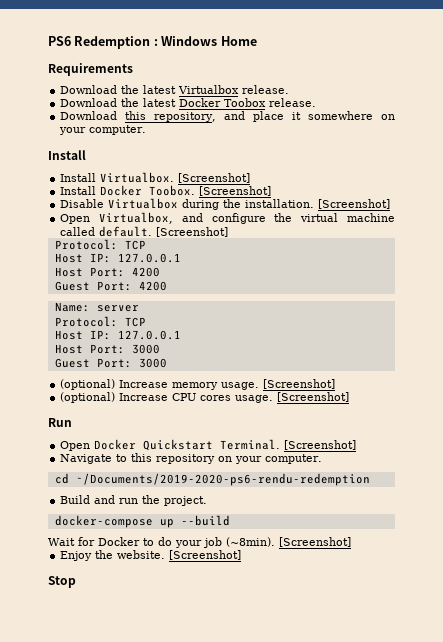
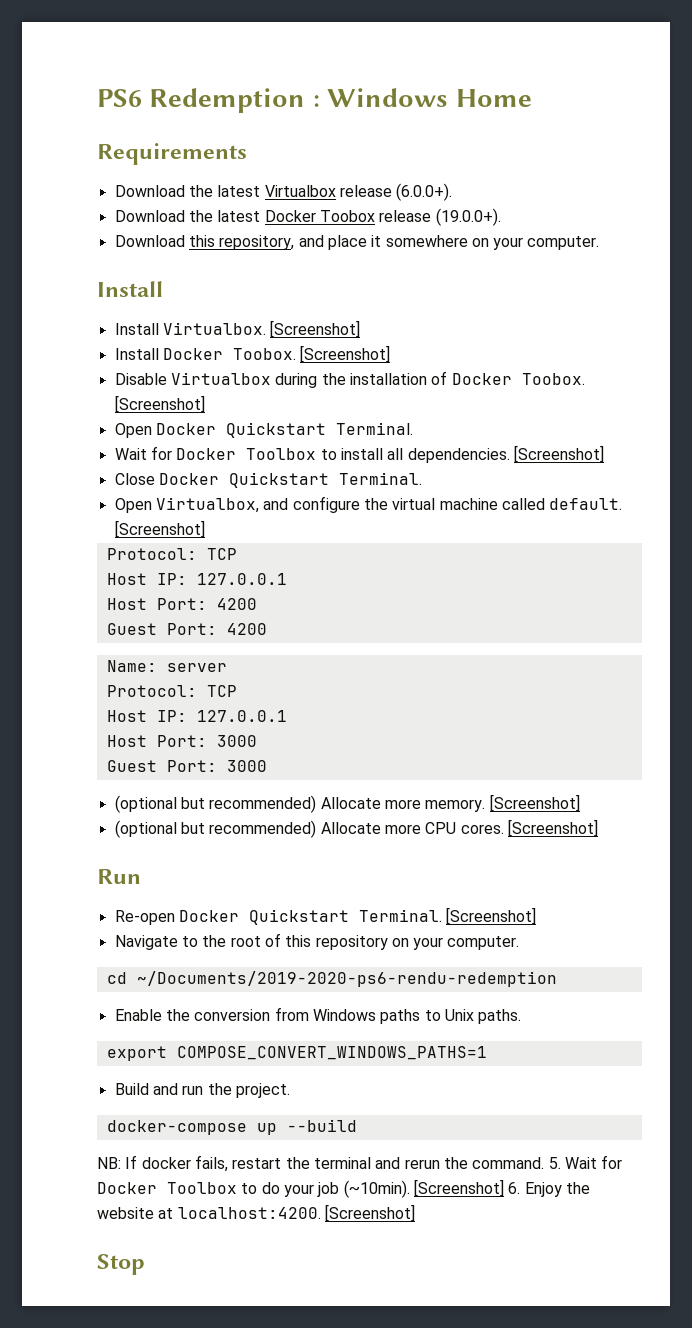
[242,85,290,94] release. -> [339,183,453,201] release (6.0.0+).
[269,98,317,107] release. -> [379,208,501,226] release (19.0.0+).
[245,199,391,209] installation. [Screenshot] -> [349,371,585,385] [114,395,205,413] [114,422,413,438] [114,445,604,463] [114,472,422,488] installation of Docker Toobox. [Screenshot] // Open Docker Quickstart Terminal. // Wait for Docker Toolbox to install all dependencies. [Screenshot] // Close Docker Quickstart Terminal.
[60,379,336,390] [60,392,274,403] (optional) Increase memory usage. [Screenshot] // (optional) Increase CPU cores usage. -> [114,794,580,813] [114,820,504,838] (optional but recommended) Allocate more memory. [Screenshot] // (optional but recommended) Allocate more CPU cores.
[60,441,91,451] Open -> [114,910,175,925] Re-open
(128, 458) none -> [202,933,281,947] the root of
(370, 479) none -> [114,1007,522,1024] [106,1046,487,1061] // Enable the conversion from Windows paths to Unix paths. // export COMPOSE_CONVERT_WINDOWS_PATHS=1
[48,537,140,546] Wait for Docker -> [97,1155,623,1172] [97,1182,237,1194] NB: If docker fails, restart the terminal and rerun the command. 5. Wait for Docker Toolbox
[226,537,351,547] (~8min). [Screenshot] // -> [343,1179,521,1198] (~10min). [Screenshot] 6.
[117,550,166,559] website. -> [97,1207,321,1219] website at localhost:4200.

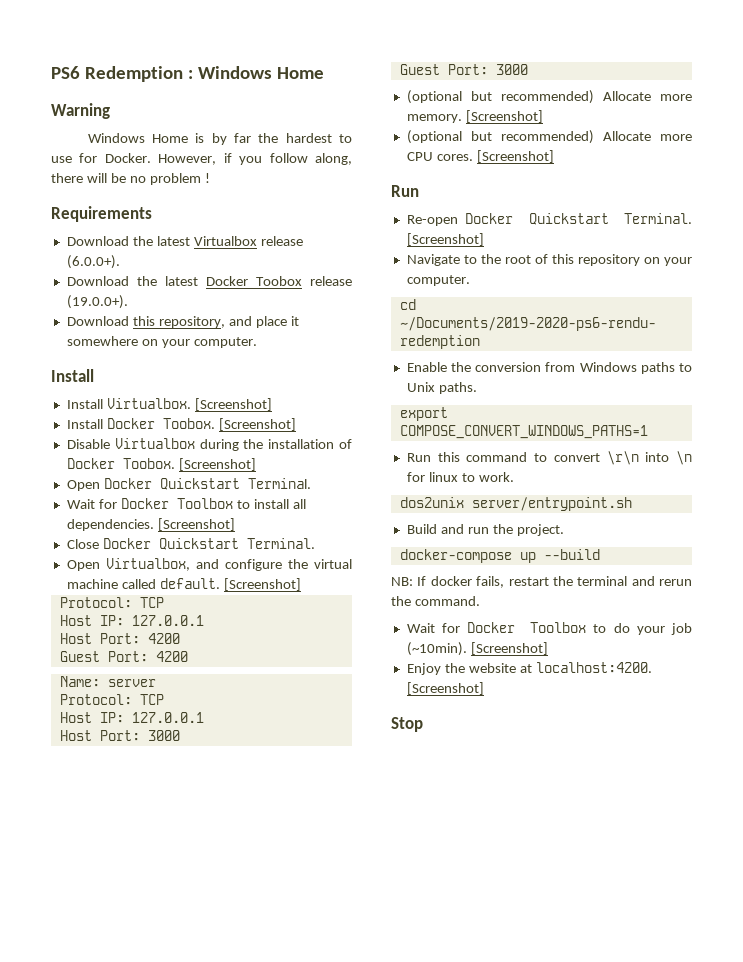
(532, 98) none -> [51,103,110,119] [87,133,352,145] [51,153,353,165] [51,173,210,185] // Warning // Windows Home is by far the hardest to use for Docker. However, if you follow along, there will be no problem !
(487, 1053) none -> [406,451,693,465] [406,472,514,482] [399,497,632,511] // Run this command to convert \r\n into \n for linux to work. // dos2unix server/entrypoint.sh
[548,1157,561,1169] 5. -> (480, 601) //
[508,1182,521,1194] 6. -> (548, 648) //

